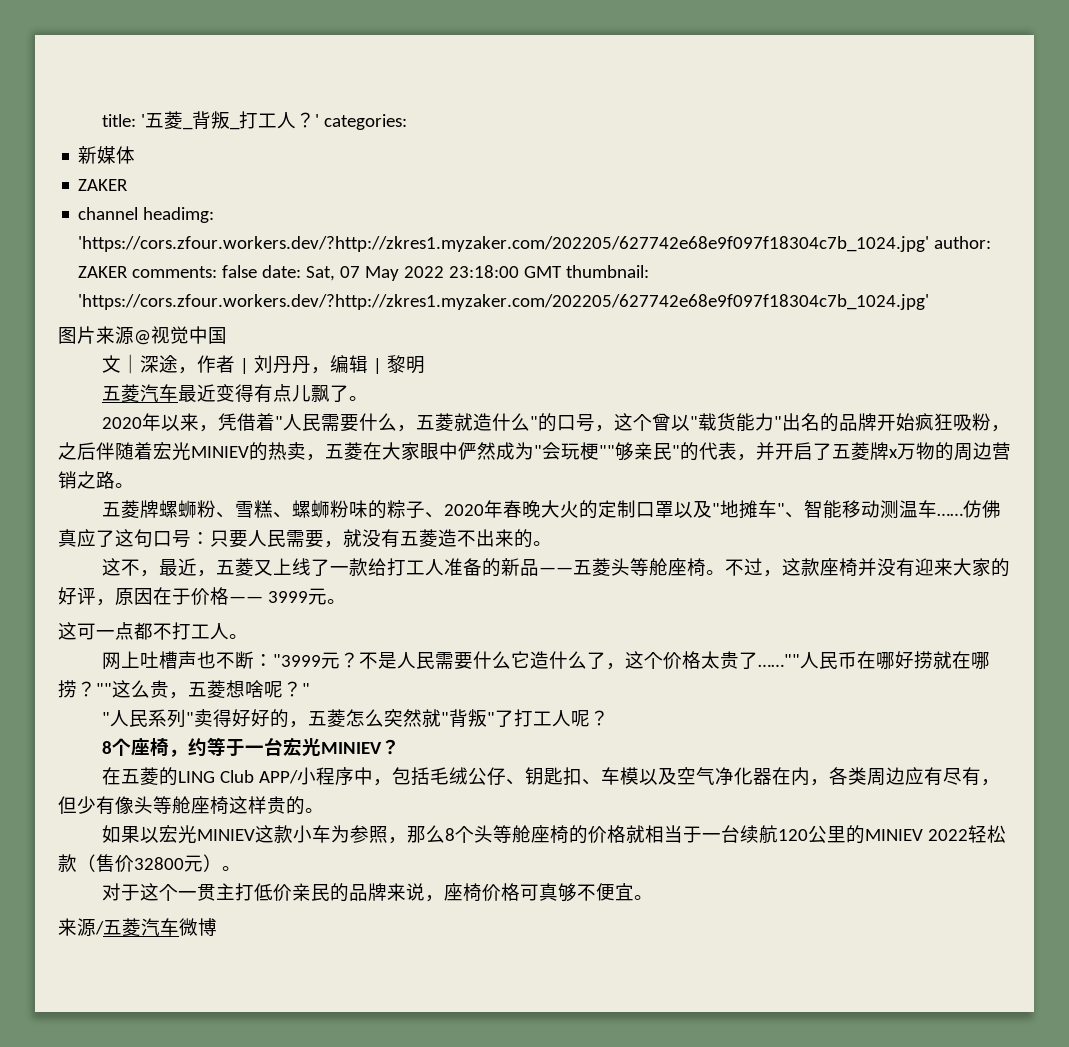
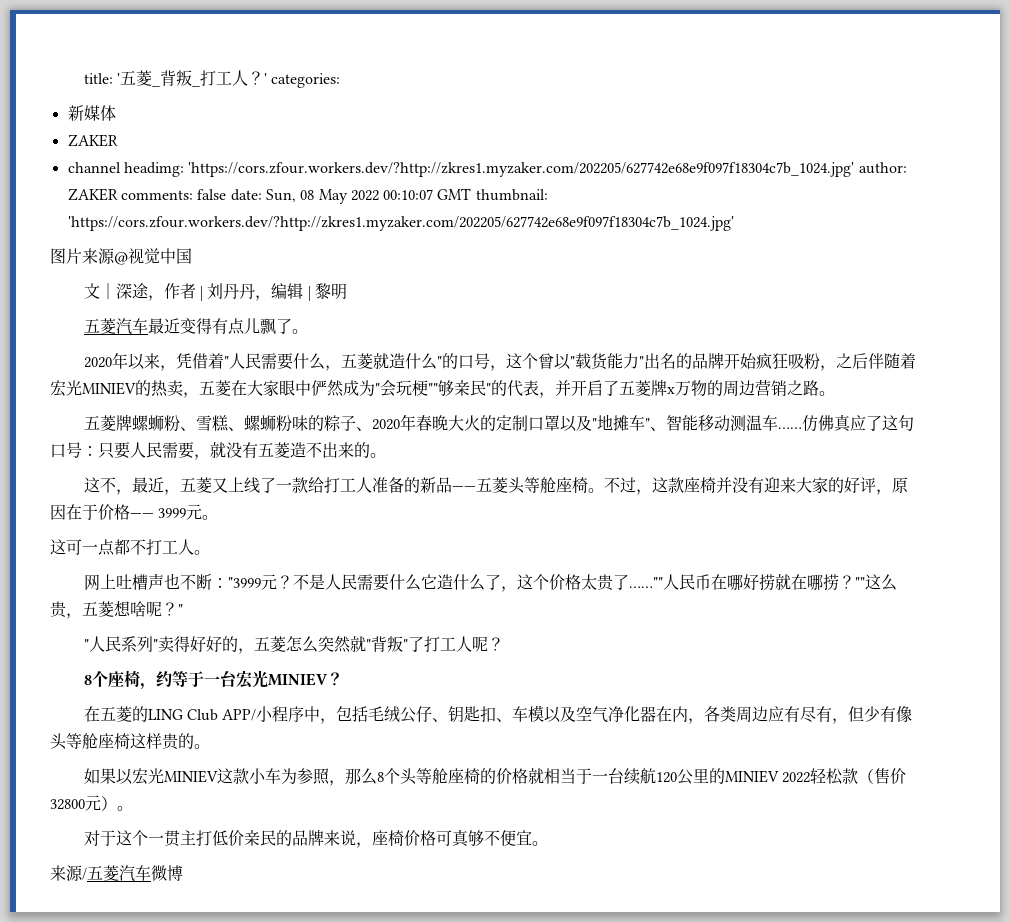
[306,266,361,281] Sat, 07 -> [265,189,315,202] Sun, 08
[449,265,520,278] 23:18:00 -> [383,189,434,200] 00:10:07

